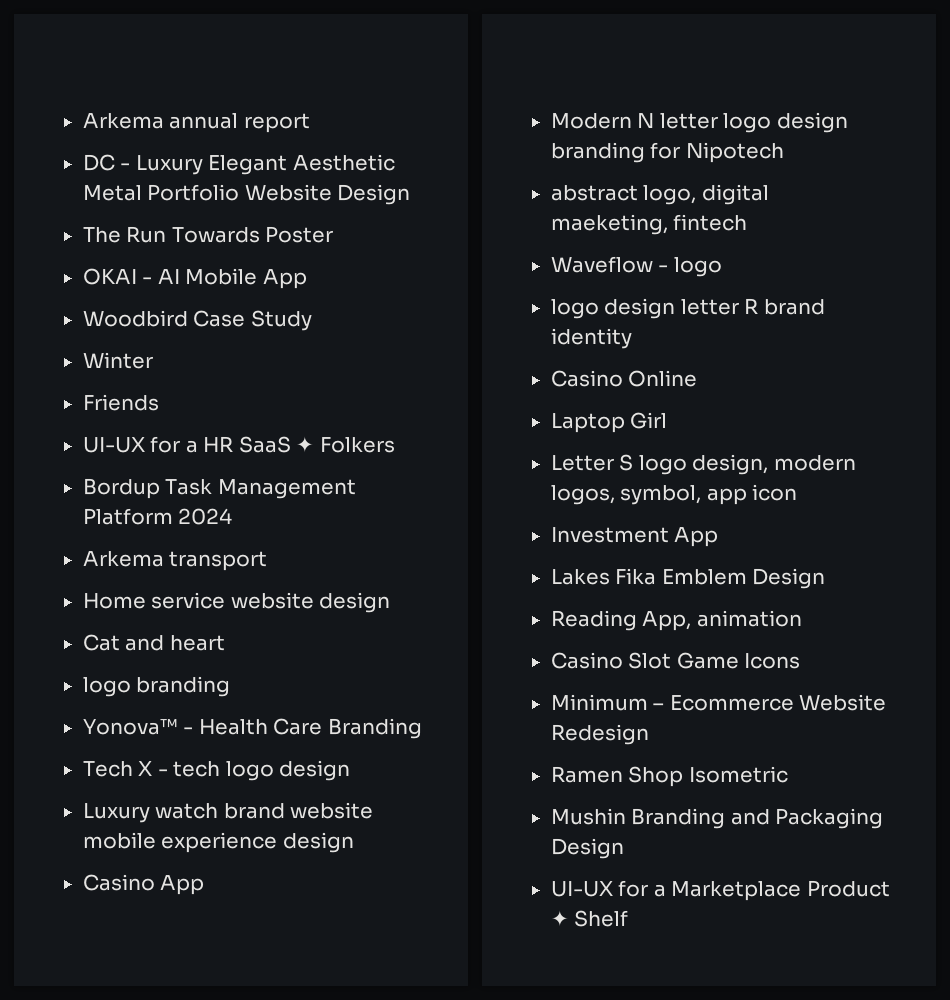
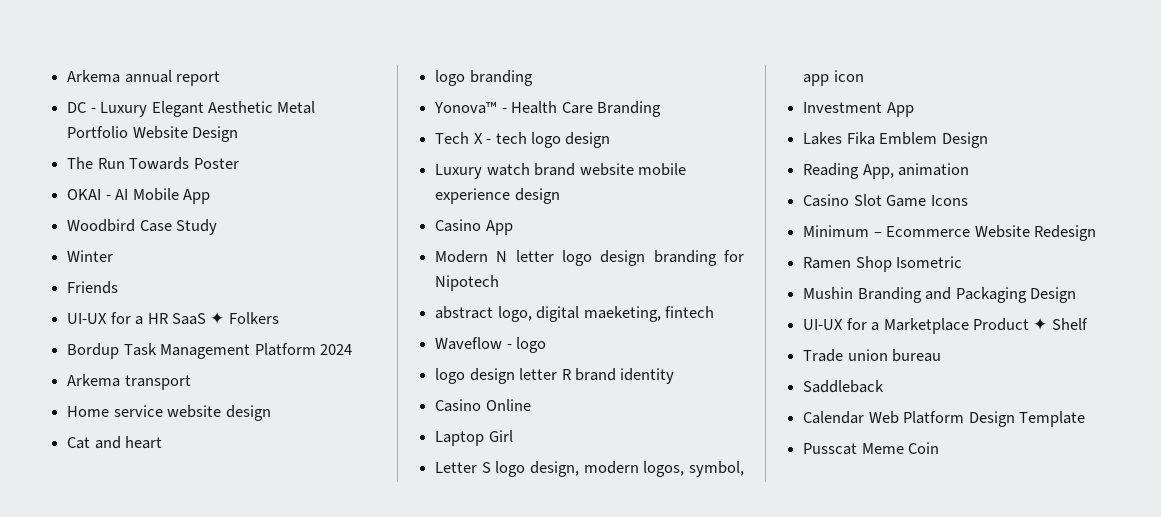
(629, 918) none -> [803,349,942,362] [803,380,885,393] [803,411,1085,427] [803,442,940,455] // Trade union bureau // Saddleback // Calendar Web Platform Design Template // Pusscat Meme Coin

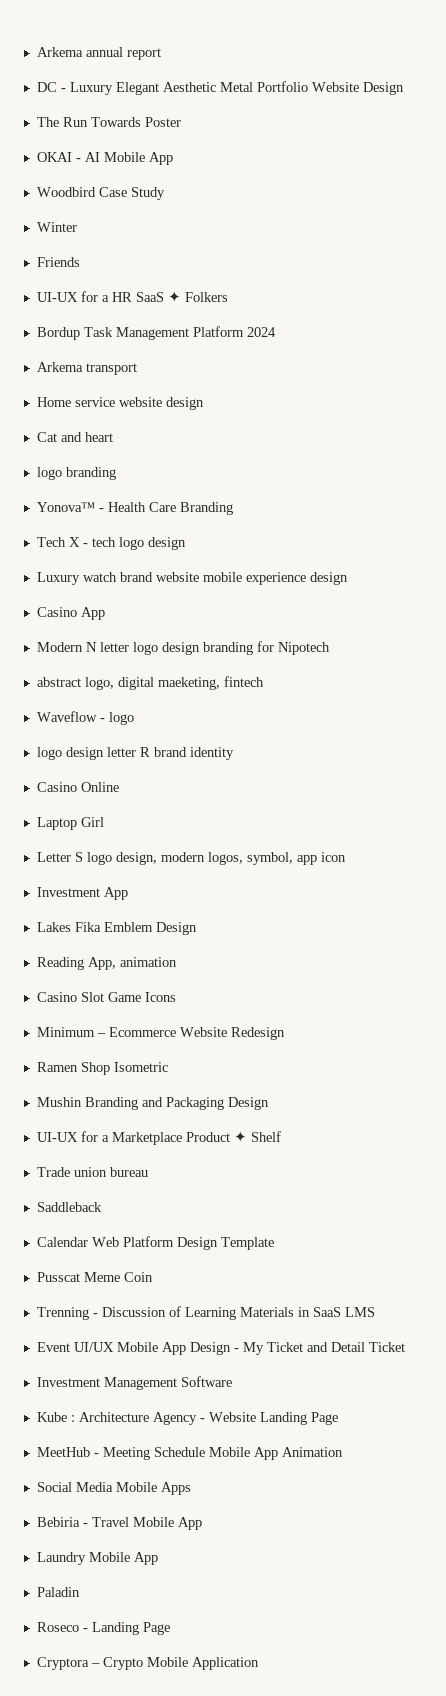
(940, 448) none -> [36,1306,375,1320] [36,1342,405,1355] [36,1376,232,1390] [36,1412,338,1425] [36,1447,343,1460] [36,1482,191,1495] [36,1517,202,1530] [36,1552,158,1565] [36,1587,80,1597] [36,1622,170,1635] [36,1657,259,1670] // Trenning - Discussion of Learning Materials in SaaS LMS // Event UI/UX Mobile App Design - My Ticket and Detail Ticket // Investment Management Software // Kube : Architecture Agency - Website Landing Page // MeetHub - Meeting Schedule Mobile App Animation // Social Media Mobile Apps // Bebiria - Travel Mobile App // Laundry Mobile App // Paladin // Roseco - Landing Page // Cryptora – Crypto Mobile Application

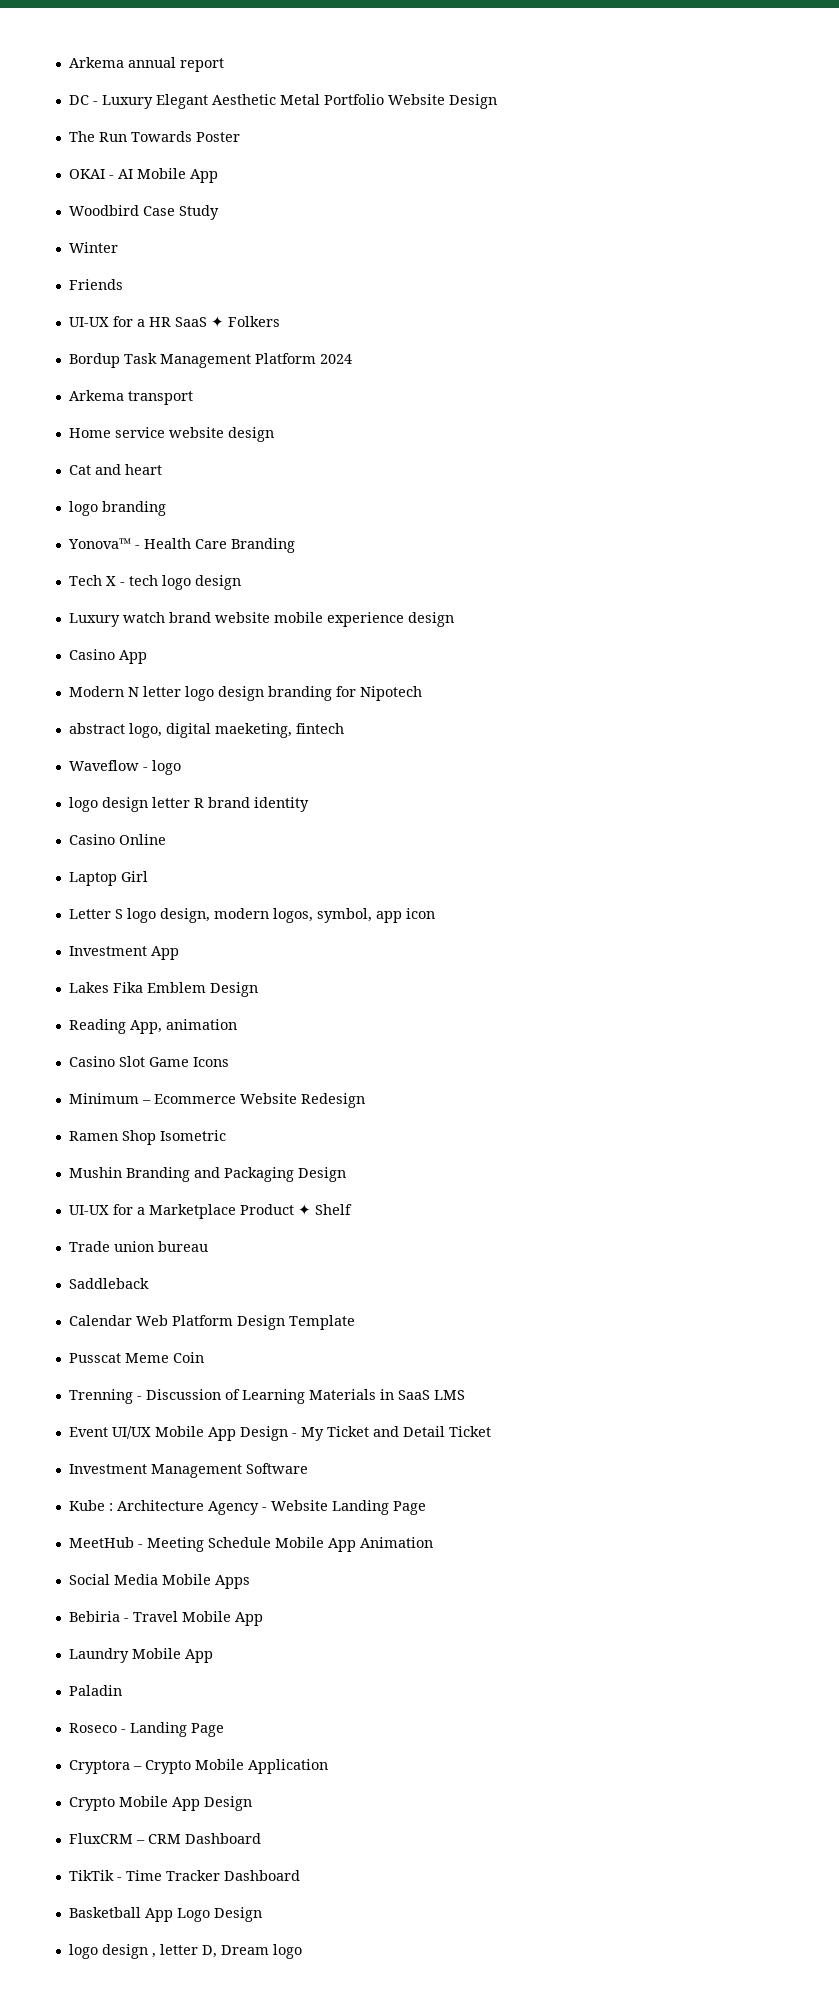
(259, 1663) none -> [68,1796,252,1811] [68,1833,261,1844] [68,1870,300,1881] [68,1907,262,1922] [68,1944,302,1959] // Crypto Mobile App Design // FluxCRM – CRM Dashboard // TikTik - Time Tracker Dashboard // Basketball App Logo Design // logo design , letter D, Dream logo

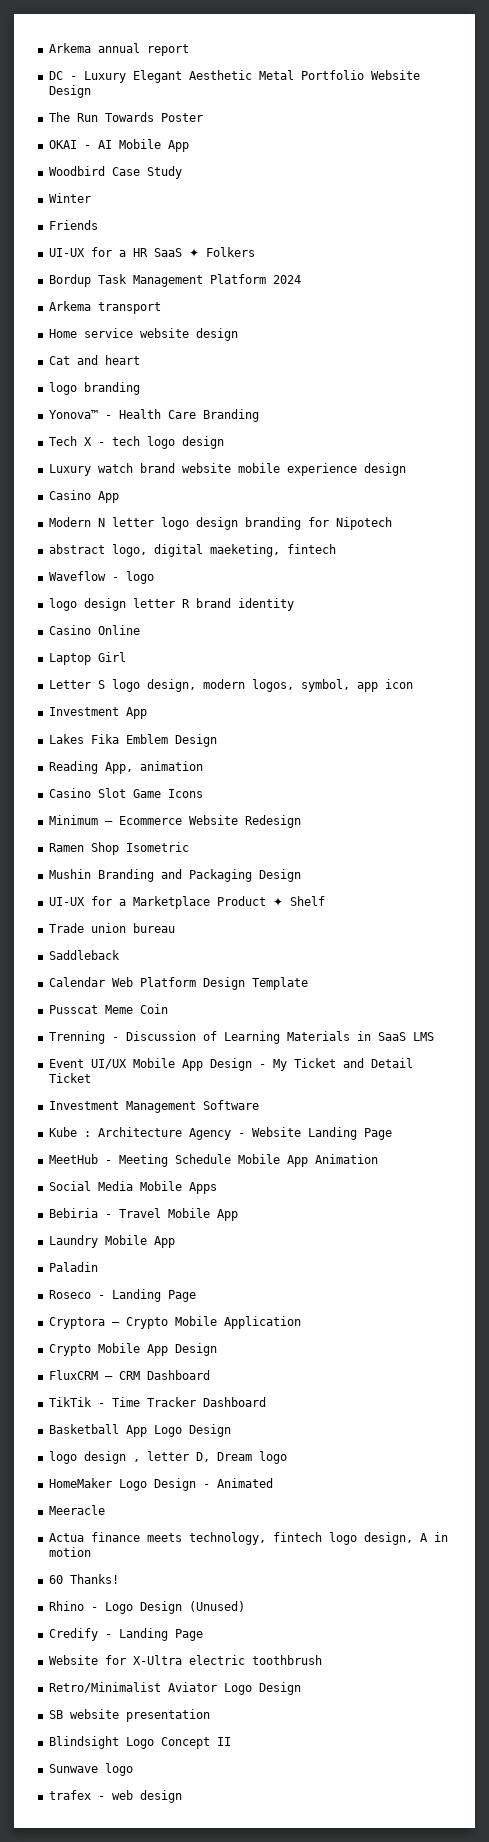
(302, 1951) none -> [48,1478,273,1491] [48,1505,105,1515] [48,1532,448,1545] [48,1547,91,1557] [48,1574,119,1584] [48,1601,245,1614] [48,1628,203,1641] [48,1655,322,1665] [48,1682,301,1695] [48,1709,210,1722] [48,1736,231,1749] [48,1763,133,1776] [48,1790,182,1803] // HomeMaker Logo Design - Animated // Meeracle // Actua finance meets technology, fintech logo design, A in motion // 60 Thanks! // Rhino - Logo Design (Unused) // Credify - Landing Page // Website for X-Ultra electric toothbrush // Retro/Minimalist Aviator Logo Design // SB website presentation // Blindsight Logo Concept II // Sunwave logo // trafex - web design

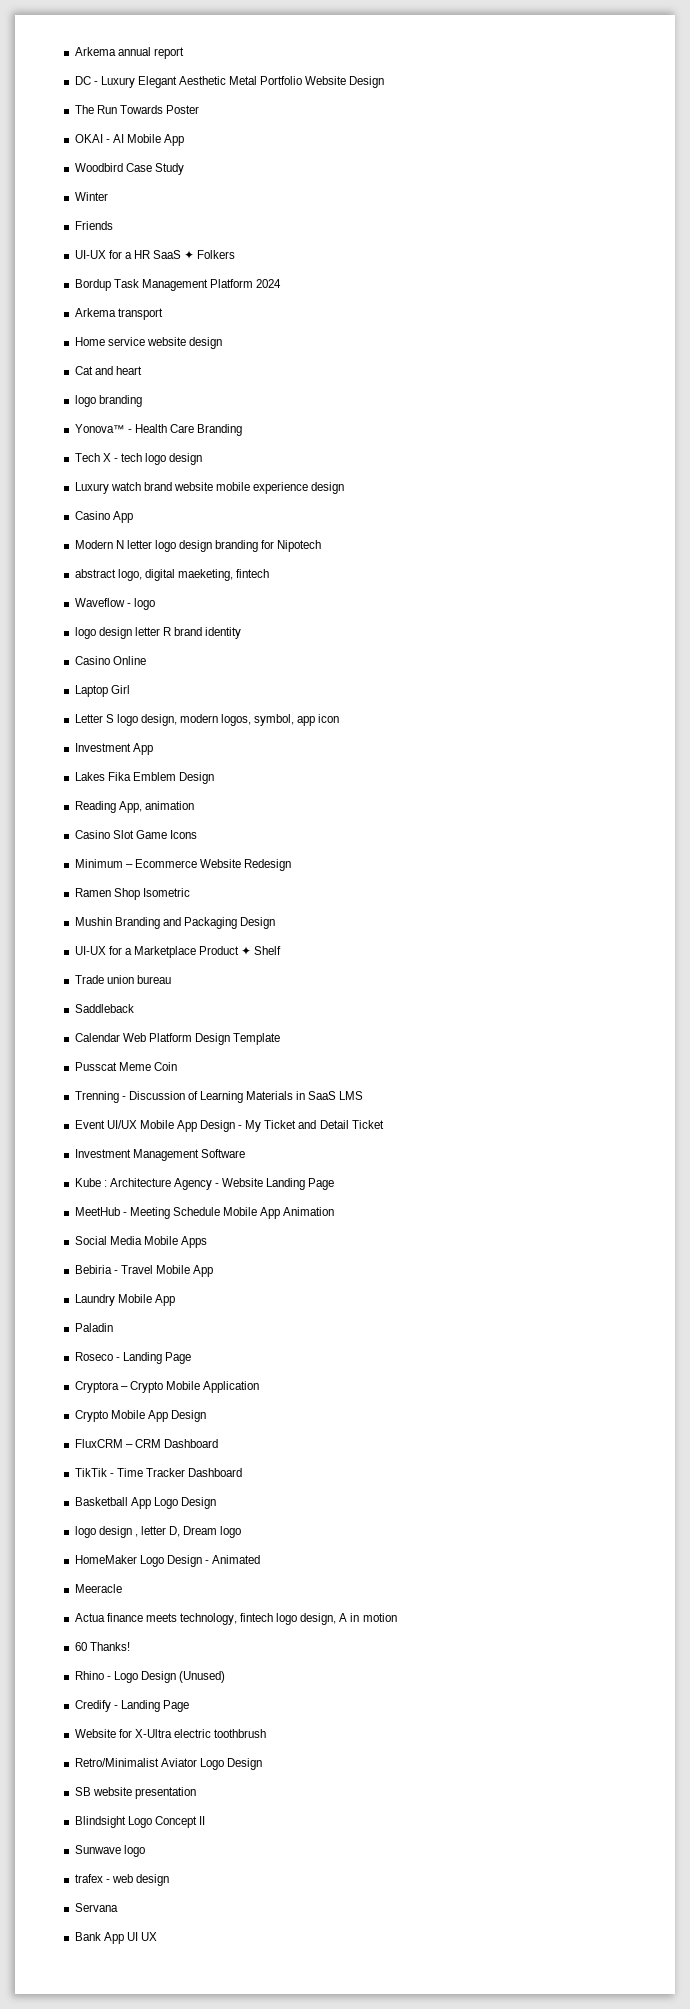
(182, 1796) none -> [74,1903,118,1912] [74,1932,157,1944] // Servana // Bank App UI UX

